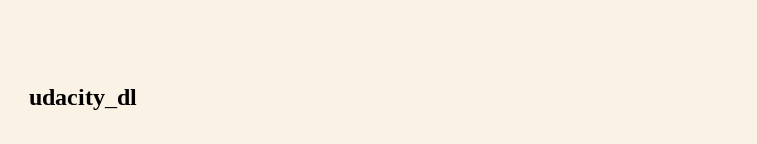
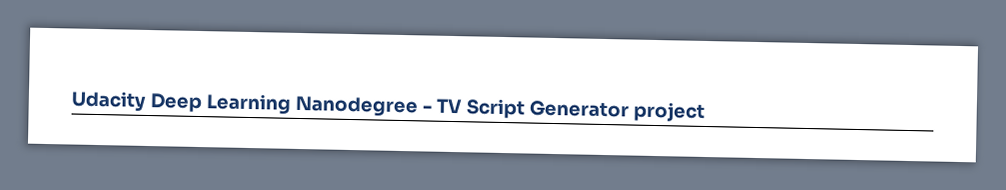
[29,89,137,110] udacity_dl -> [71,90,705,122] Udacity Deep Learning Nanodegree - TV Script Generator project

